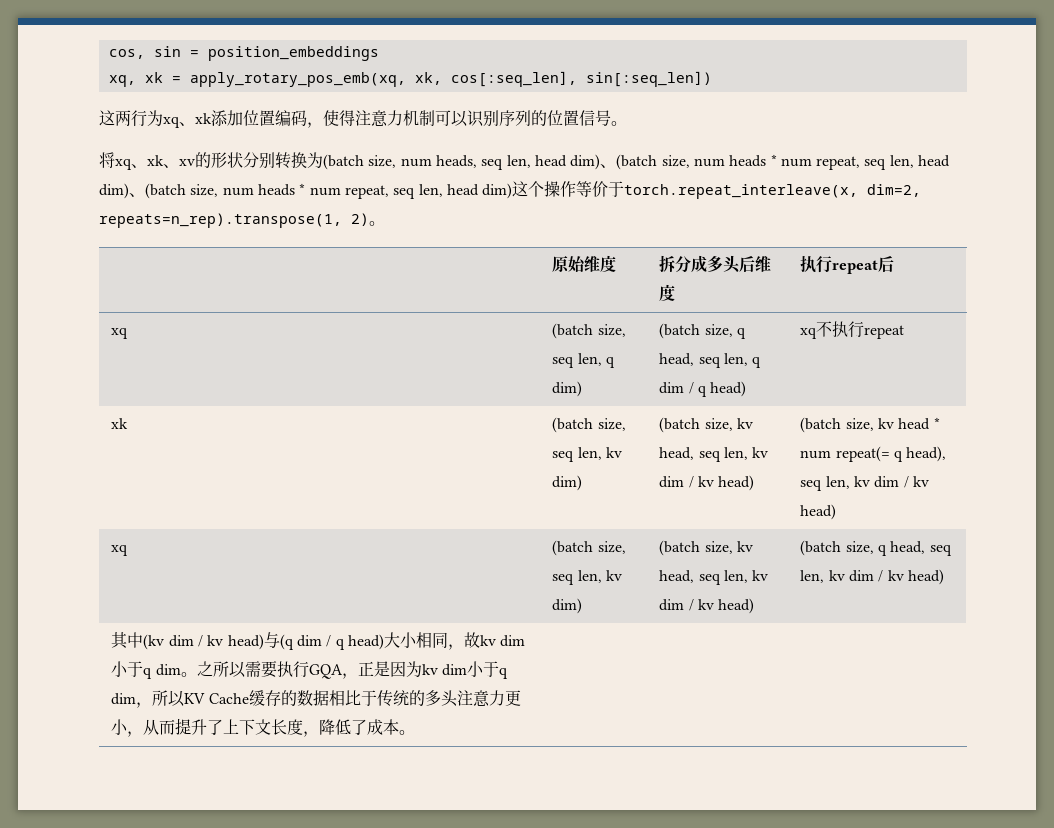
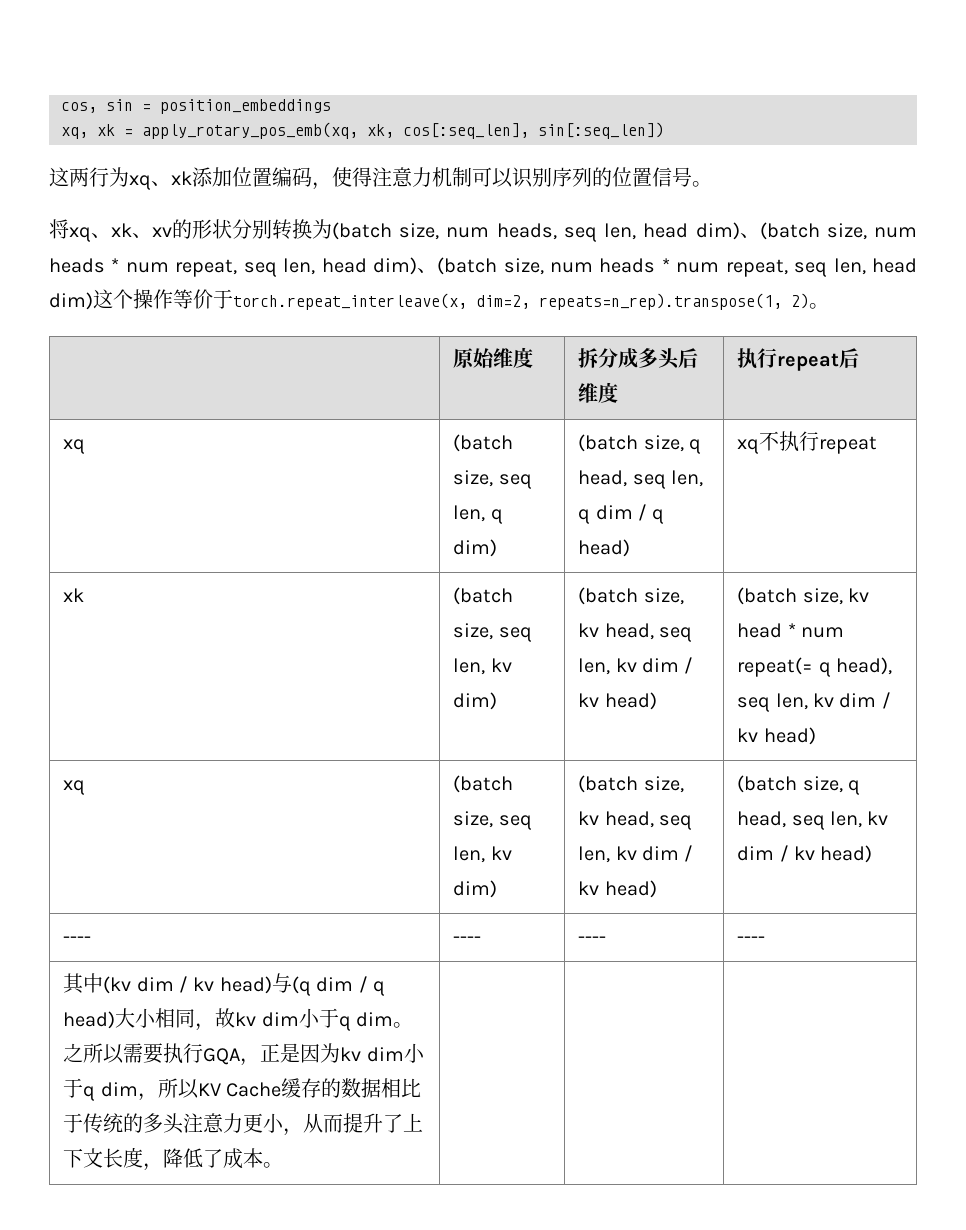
(944, 577) none -> [63,936,92,943] [453,936,482,943] [578,936,607,943] [737,936,766,943] // ---- | ---- | ---- | ----

